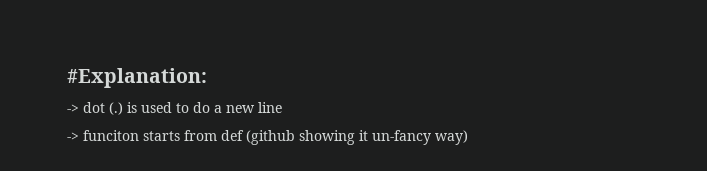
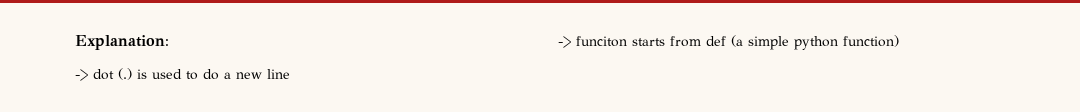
[67,68,207,88] #Explanation: -> [75,35,169,50] Explanation:
[246,130,468,145] (github showing it un-fancy way) -> [731,35,899,50] (a simple python function)

